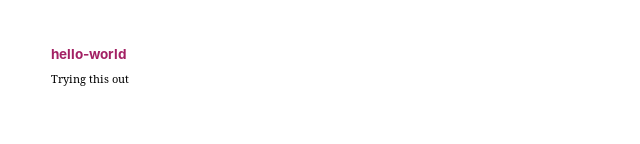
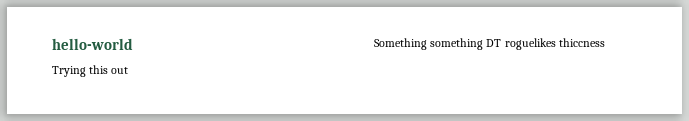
(129, 79) none -> [374,38,605,50] // Something something DT roguelikes thiccness

